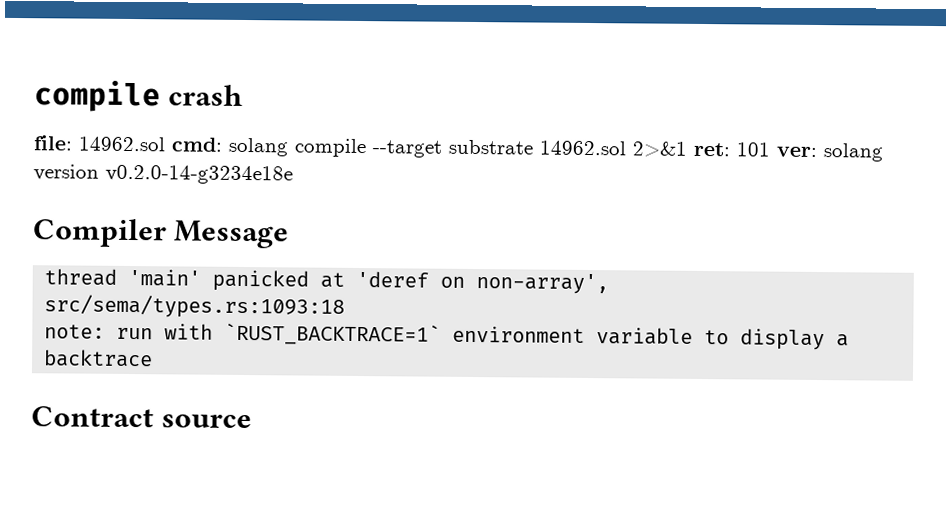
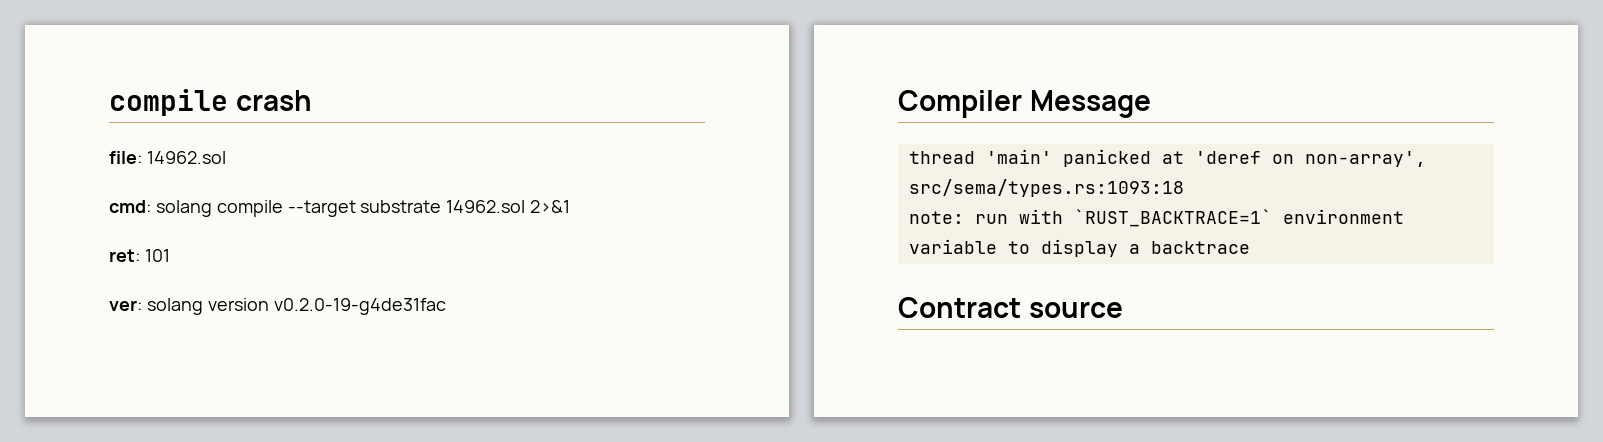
(166, 144) none -> (226, 157) //
(687, 149) none -> (571, 206) //
(770, 149) none -> (170, 255) //
[105,164,293,185] v0.2.0-14-g3234e18e -> [273,298,446,315] v0.2.0-19-g4de31fac

